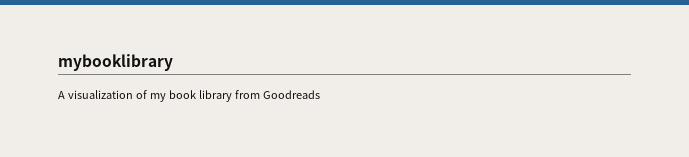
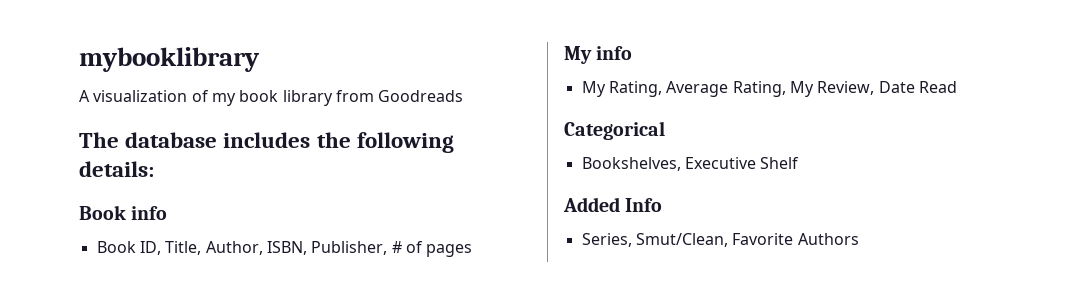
(320, 94) none -> [79,132,454,153] [79,161,154,177] [79,205,168,220] [96,241,473,257] [564,46,633,64] [581,81,957,97] [564,121,665,140] [581,157,800,171] [563,197,663,212] [581,233,859,247] // The database includes the following details: // Book info // Book ID, Title, Author, ISBN, Publisher, # of pages // My info // My Rating, Average Rating, My Review, Date Read // Categorical // Bookshelves, Executive Shelf // Added Info // Series, Smut/Clean, Favorite Authors

